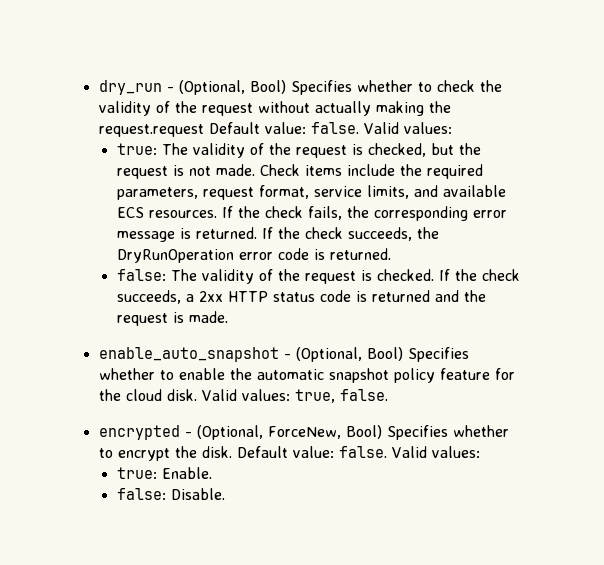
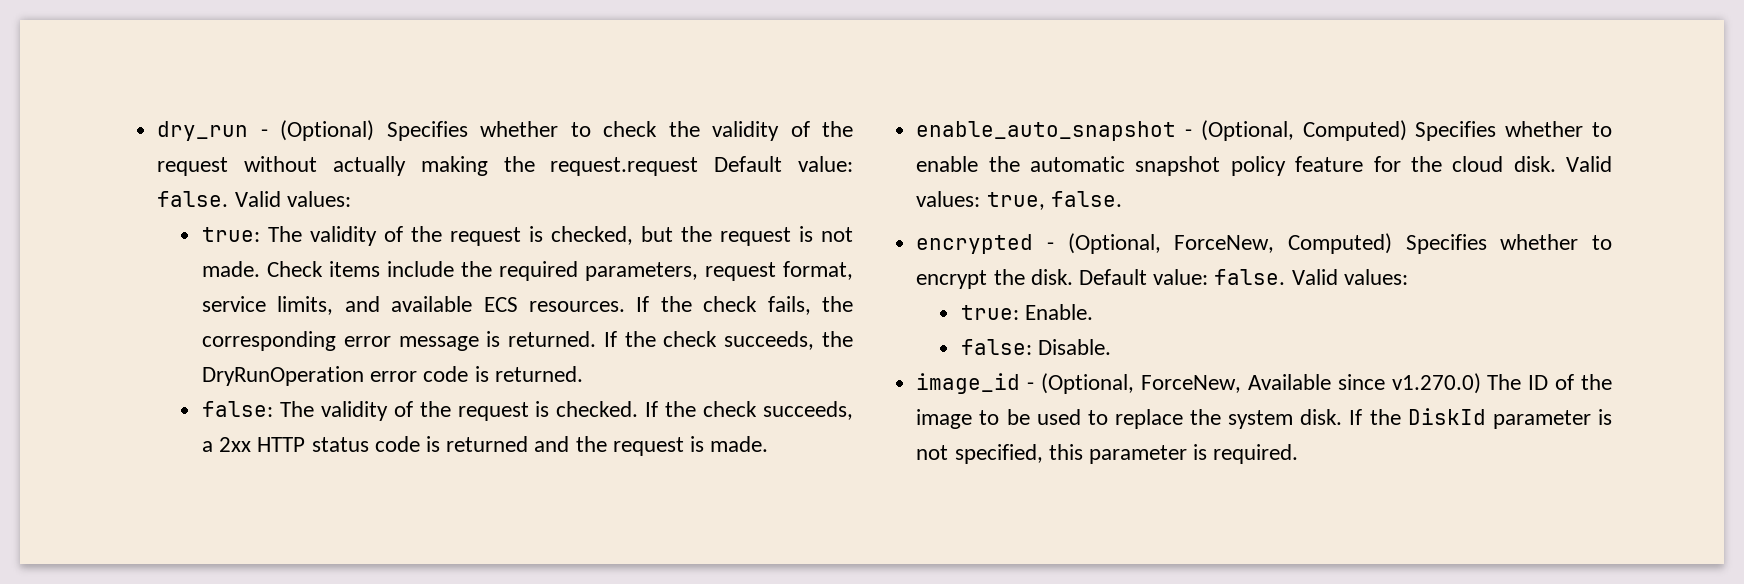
[178,80,286,95] (Optional, Bool) -> [280,120,375,141] (Optional)
[366,347,403,361] Bool) -> [1302,120,1407,141] Computed)
[345,425,382,439] Bool) -> [1287,233,1392,254] Computed)
(225, 494) none -> [916,373,1612,394] [916,408,1613,429] [916,444,1299,464] // image_id - (Optional, ForceNew, Available since v1.270.0) The ID of the image to be used to replace the system disk. If the DiskId parameter is not specified, this parameter is required.

